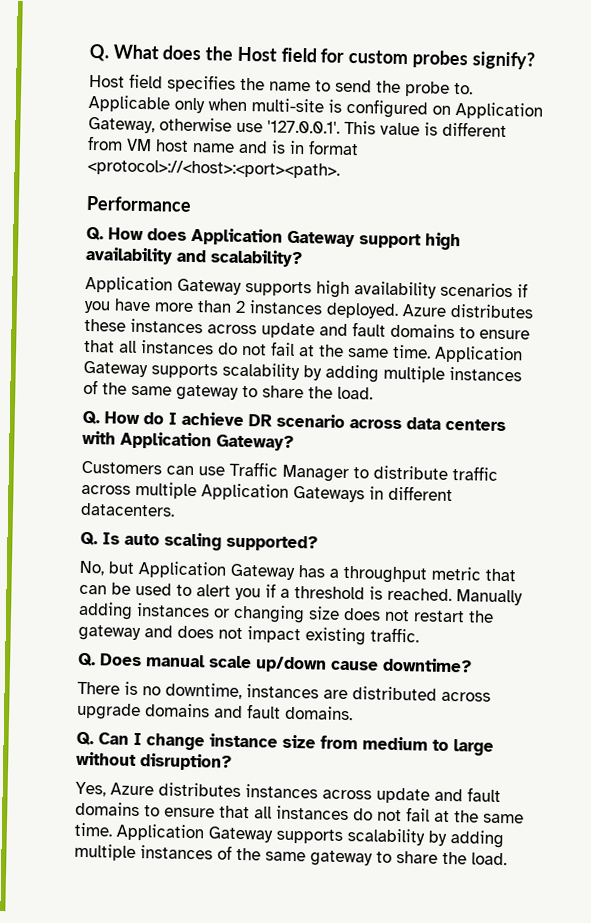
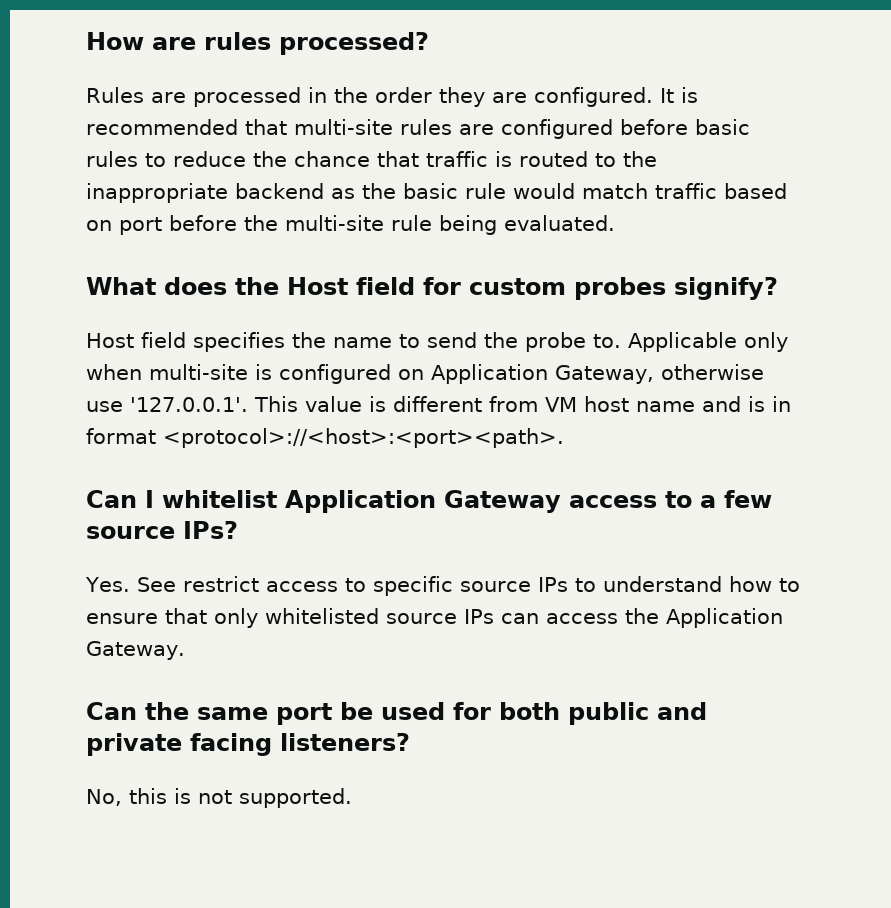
[89,43,109,62] Q. -> [86,32,429,55] [86,87,698,107] [86,119,750,139] [86,151,657,167] [86,183,787,203] [86,215,615,235] How are rules processed? // Rules are processed in the order they are configured. It is recommended that multi-site rules are configured before basic rules to reduce the chance that traffic is routed to the inappropriate backend as the basic rule would match traffic based on port before the multi-site rule being evaluated. //
[86,195,192,212] [86,226,461,251] [85,246,303,268] [85,275,528,299] [84,298,534,319] [84,318,530,340] [84,339,523,364] [83,360,522,383] [83,379,373,401] [82,410,506,432] [82,430,294,451] [81,460,498,483] [81,481,453,503] [80,502,175,517] [80,531,318,552] [79,560,516,584] [79,582,523,606] [78,601,494,624] [78,624,419,646] [78,652,472,673] [77,681,491,702] [77,702,353,721] [76,731,494,756] [76,751,232,771] [75,781,501,804] [75,801,524,824] [74,822,504,849] [74,843,507,867] Performance // Q. How does Application Gateway support high availability and scalability? // Application Gateway supports high availability scenarios if you have more than 2 instances deployed. Azure distributes these instances across update and fault domains to ensure that all instances do not fail at the same time. Application Gateway supports scalability by adding multiple instances of the same gateway to share the load. // Q. How do I achieve DR scenario across data centers with Application Gateway? // Customers can use Traffic Manager to distribute traffic across multiple Application Gateways in different datacenters. // Q. Is auto scaling supported? // No, but Application Gateway has a throughput metric that can be used to alert you if a threshold is reached. Manually adding instances or changing size does not restart the gateway and does not impact existing traffic. // Q. Does manual scale up/down cause downtime? // There is no downtime, instances are distributed across upgrade domains and fault domains. // Q. Can I change instance size from medium to large without disruption? // Yes, Azure distributes instances across update and fault domains to ensure that all instances do not fail at the same time. Application Gateway supports scalability by adding multiple instances of the same gateway to share the load. -> [86,490,772,513] [86,521,238,539] [85,576,800,596] [86,608,783,628] [86,641,185,660] [86,702,707,725] [86,733,410,756] [86,788,352,808] Can I whitelist Application Gateway access to a few source IPs? // Yes. See restrict access to specific source IPs to understand how to ensure that only whitelisted source IPs can access the Application Gateway. // Can the same port be used for both public and private facing listeners? // No, this is not supported.

